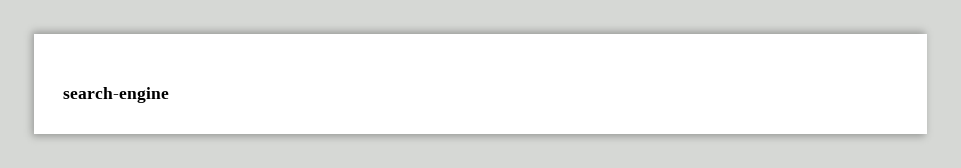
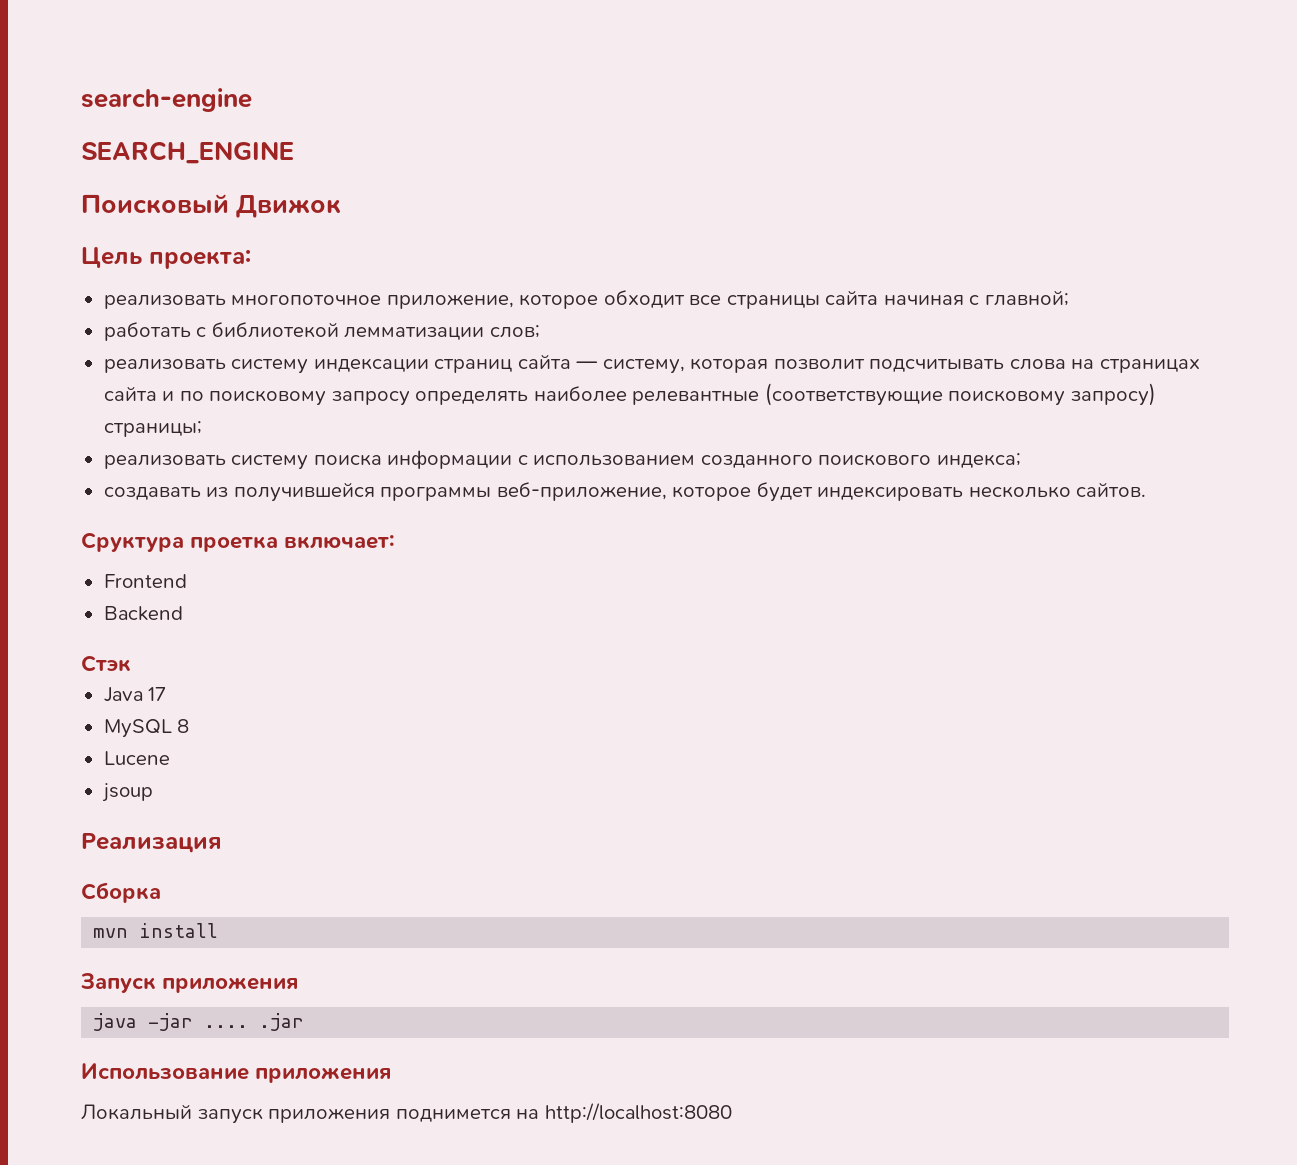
(169, 95) none -> [81,141,294,164] [81,194,342,218] [81,246,251,269] [103,290,1069,309] [103,322,540,341] [103,354,1200,374] [103,383,1156,406] [103,421,202,437] [103,450,1021,470] [103,482,1147,502] [81,532,395,552] [103,574,187,588] [103,606,183,621] [81,655,131,672] [103,687,167,702] [103,719,190,738] [103,751,170,765] [101,783,153,802] [81,833,222,853] [81,882,161,903] [93,923,219,938] [80,973,299,993] [93,1013,305,1031] [81,1063,392,1083] [81,1103,732,1124] // SEARCH_ENGINE // Поисковый Движок // Цель проекта: // реализовать многопоточное приложение, которое обходит все страницы сайта начиная с главной; // работать с библиотекой лемматизации слов; // реализовать систему индексации страниц сайта — систему, которая позволит подсчитывать слова на страницах сайта и по поисковому запросу определять наиболее релевантные (соответствующие поисковому запросу) страницы; // реализовать систему поиска информации с использованием созданного поискового индекса; // создавать из получившейся программы веб-приложение, которое будет индексировать несколько сайтов. // Сруктура проетка включает: // Frontend // Backend // Стэк // Java 17 // MySQL 8 // Lucene // jsoup // Реализация // Сборка // mvn install // Запуск приложения // java -jar .... .jar // Использование приложения // Локальный запуск приложения поднимется на http://localhost:8080

